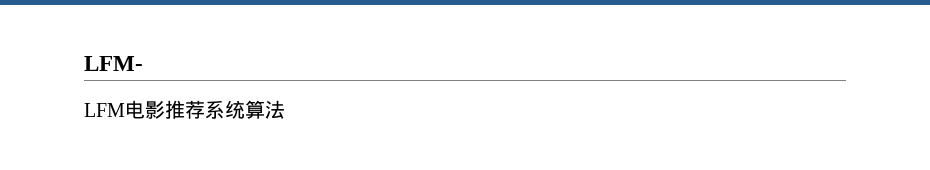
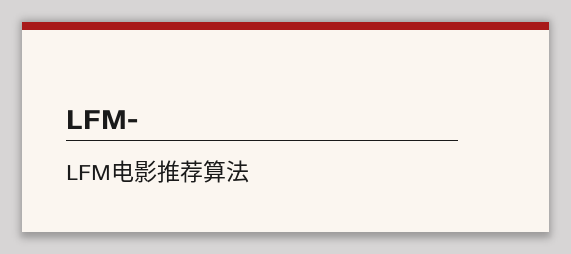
[205,100,245,119] 系统 -> (203, 171) none

